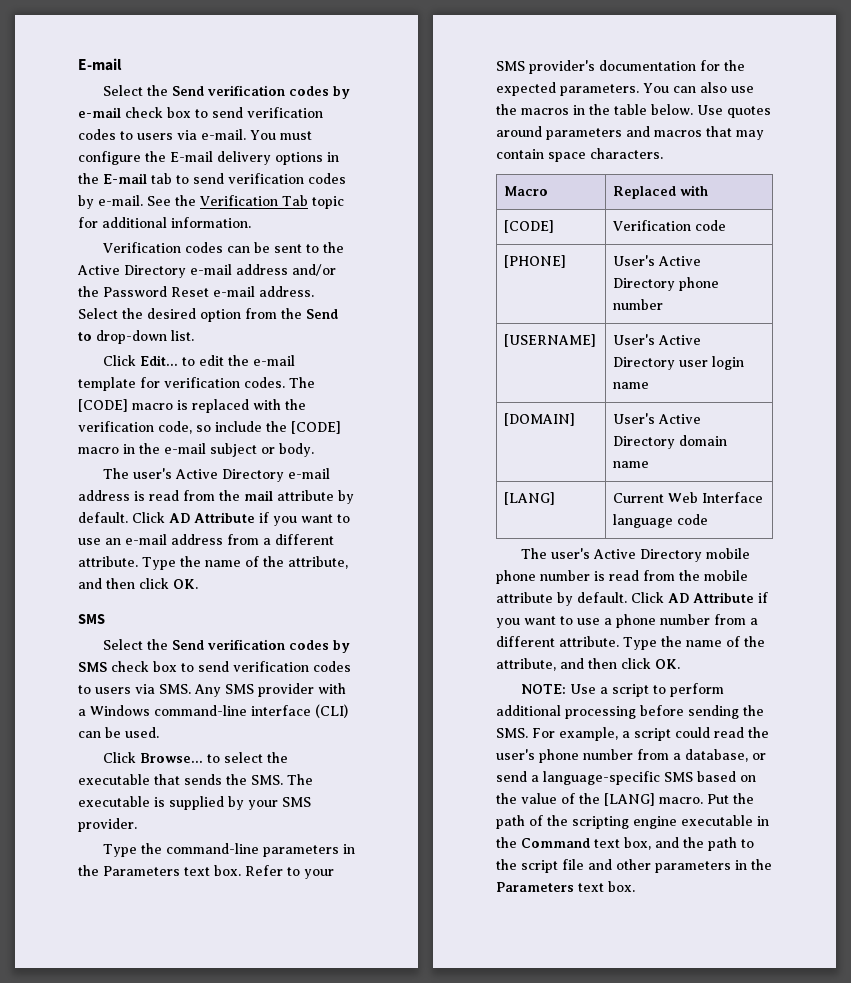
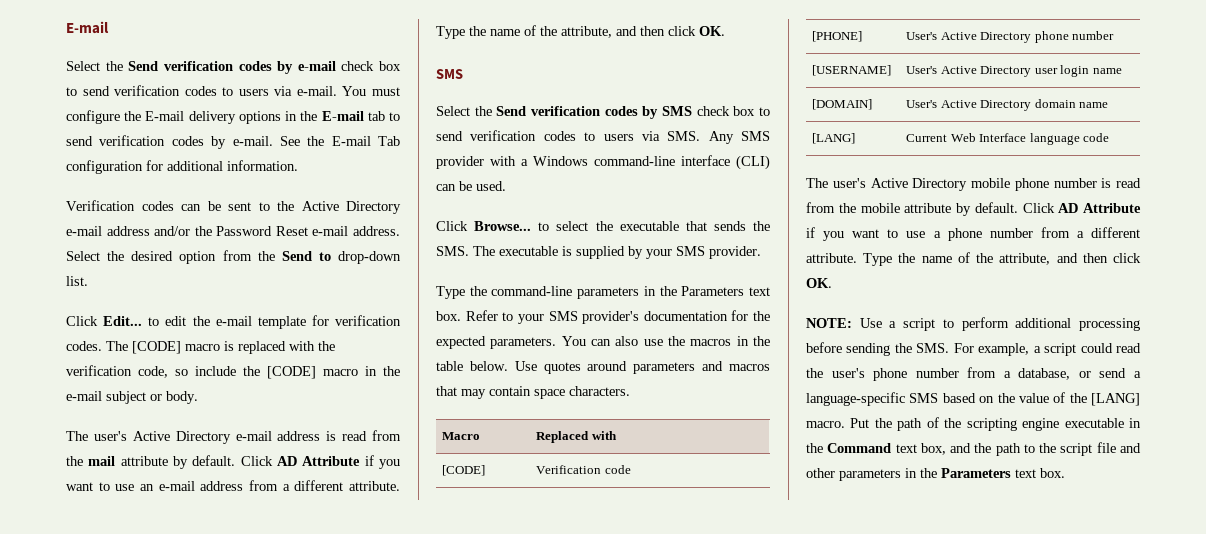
[200,195,344,209] Verification Tab topic -> [331,136,400,146] [66,160,143,174] E-mail Tab configuration

